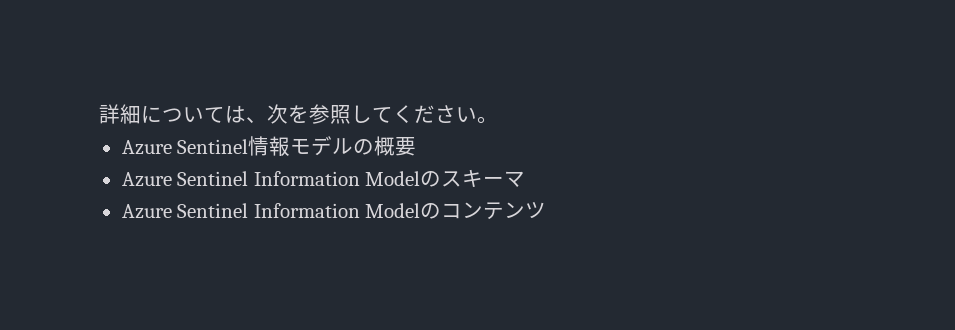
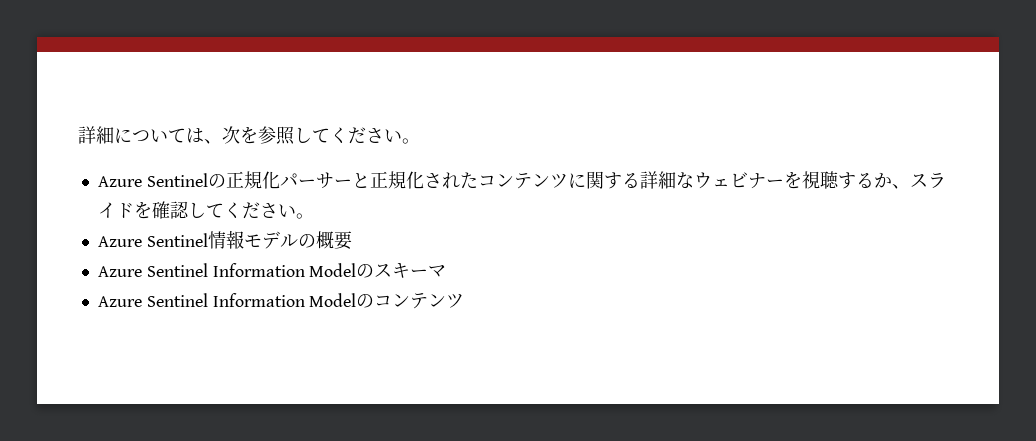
(498, 120) none -> [97,171,946,189] [97,201,314,219] // Azure Sentinelの正規化パーサーと正規化されたコンテンツに関する詳細なウェビナーを視聴するか、スライドを確認してください。

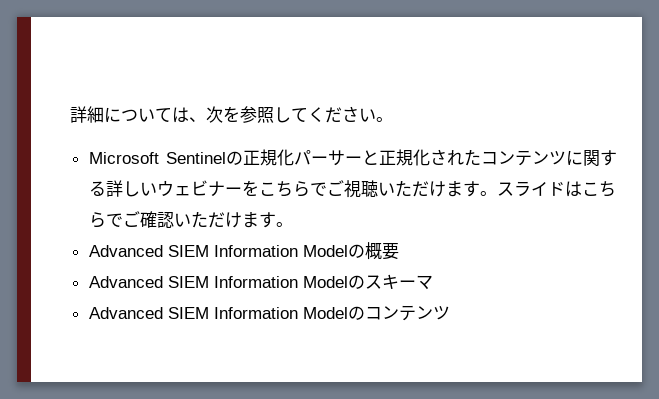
[97,176,142,187] Azure -> [88,152,159,164] Microsoft
[657,171,694,189] 細な -> [122,181,157,197] しい
[801,171,946,189] [97,201,314,219] [97,230,298,249] 視聴するか、スライドを確認してください。 // Azure Sentinel情報モデル -> [258,180,616,198] [88,211,293,228] [88,245,348,257] こちらでご視聴いただけます。スライドはこちらでご確認いただけます。 // Advanced SIEM Information Model
[97,263,208,277] Azure Sentinel -> [88,276,209,288] Advanced SIEM
[97,293,208,307] Azure Sentinel -> [88,307,209,319] Advanced SIEM

